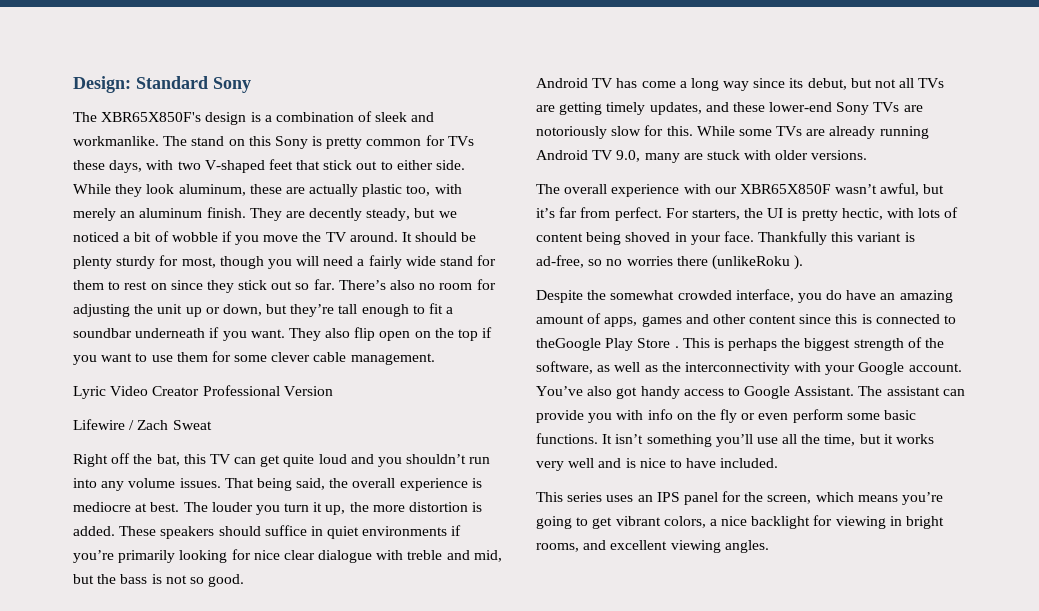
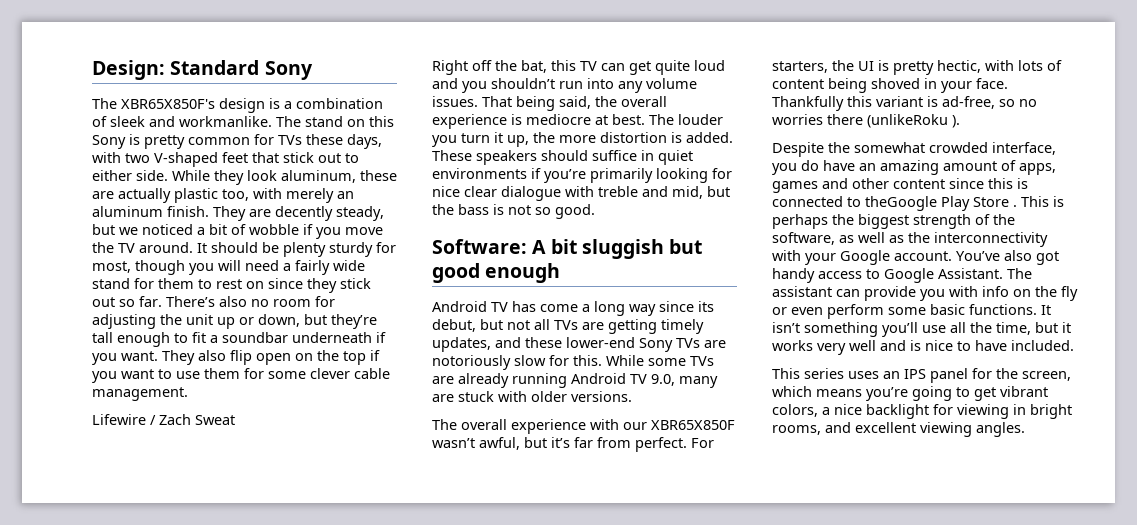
[73,385,333,399] // Lyric Video Creator Professional Version -> (188, 394) none
(245, 580) none -> [432,239,703,259] [432,263,561,283] // Software: A bit sluggish but good enough

